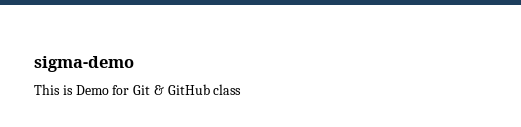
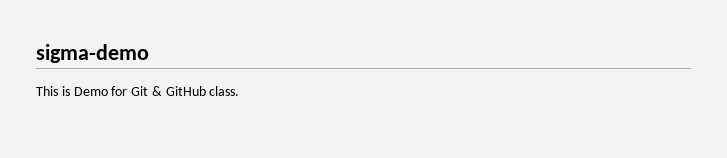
[213,84,242,95] class -> [209,86,240,96] class.

